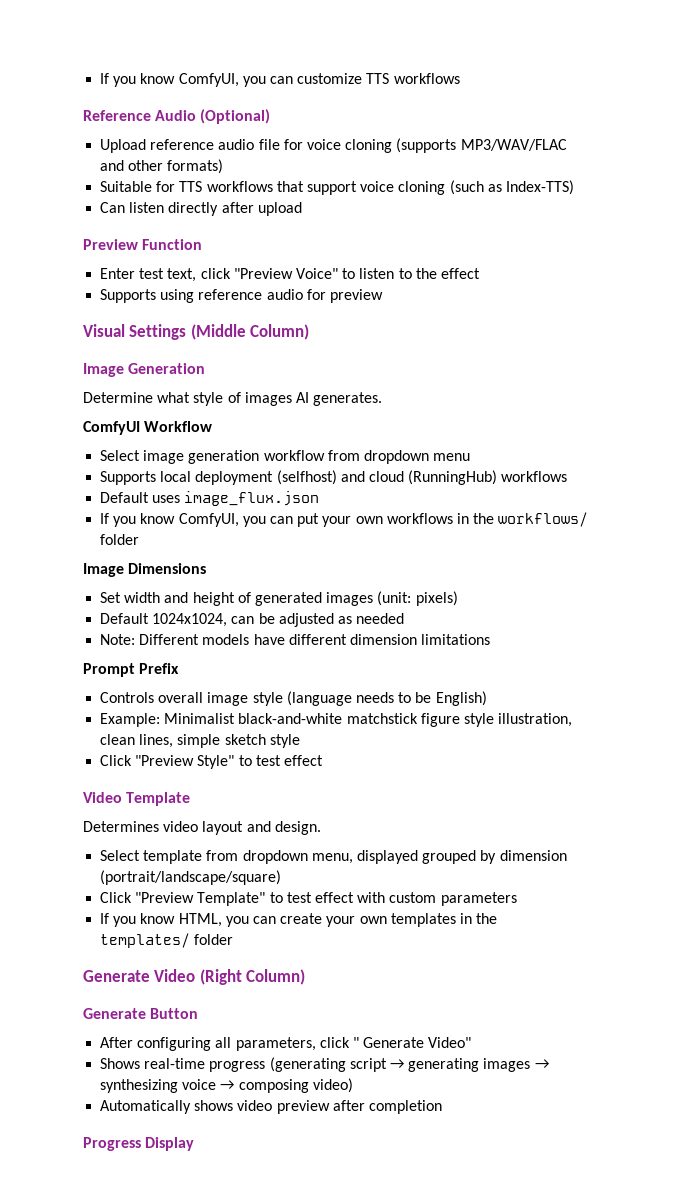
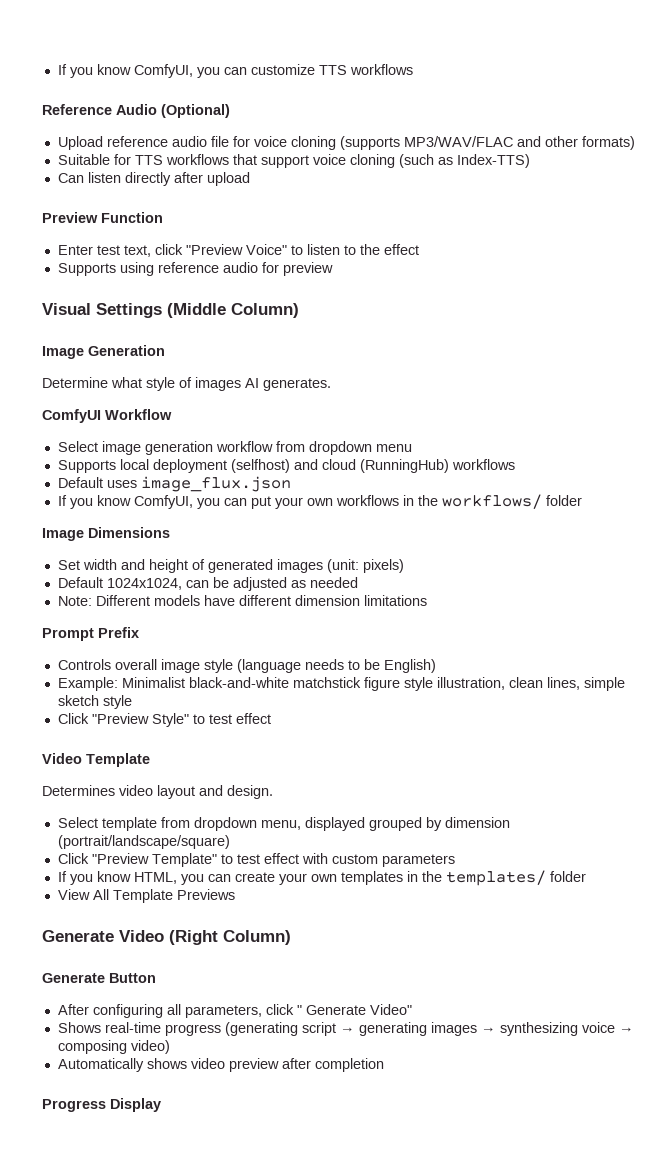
(234, 939) none -> [57,889,235,903] // View All Template Previews

